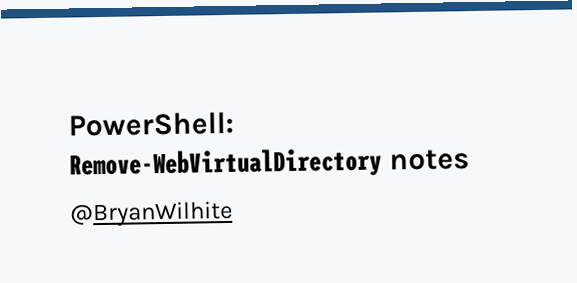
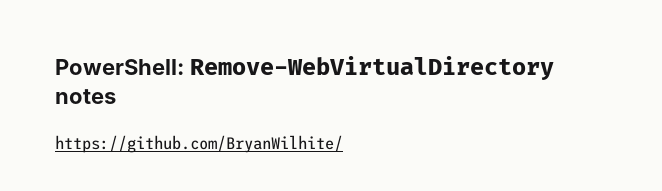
[69,200,233,227] @BryanWilhite -> [55,135,343,153] https://github.com/BryanWilhite/

